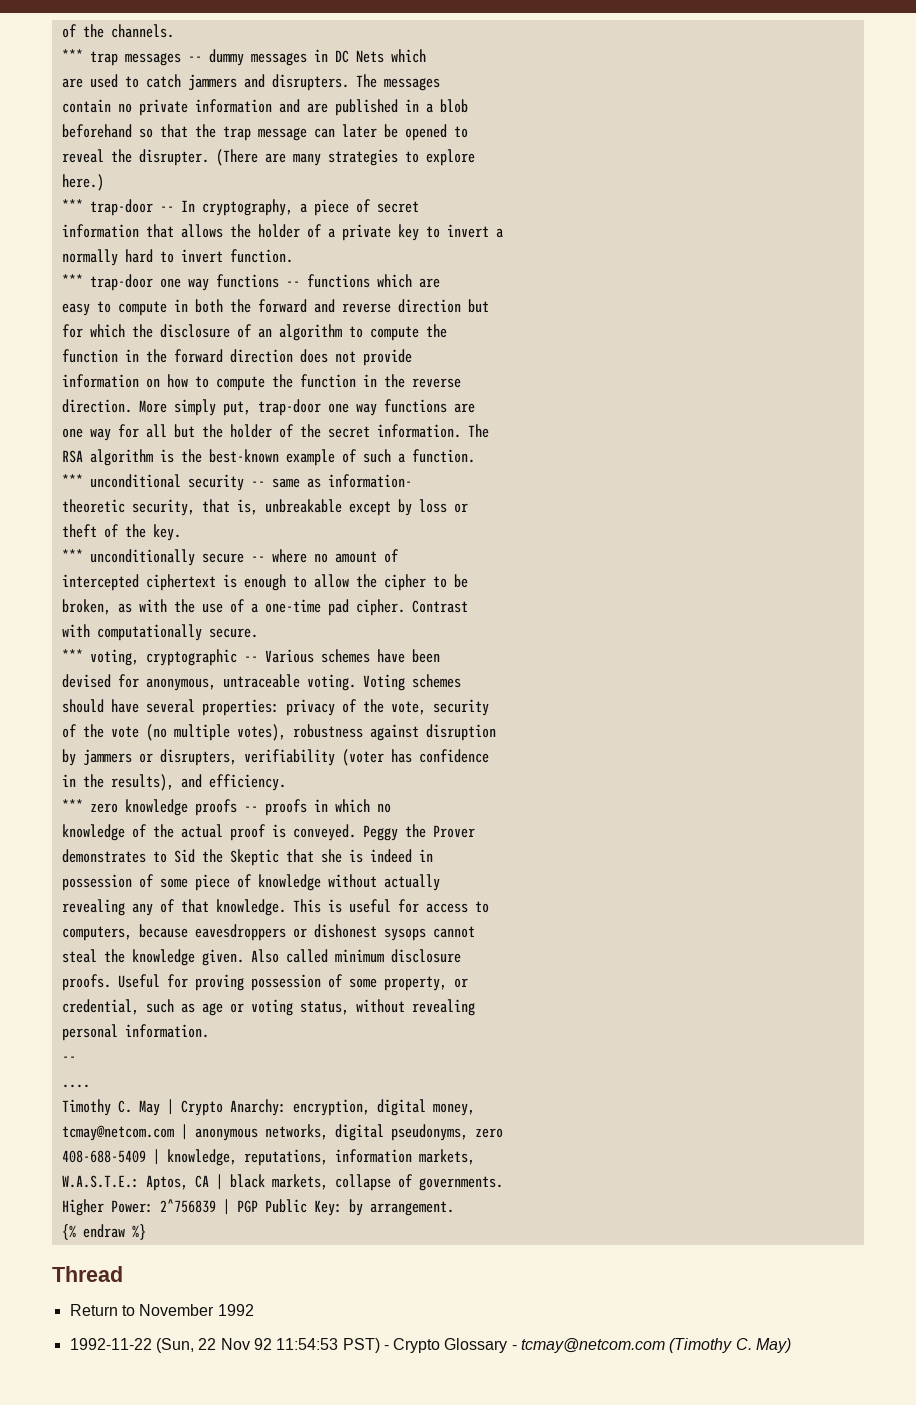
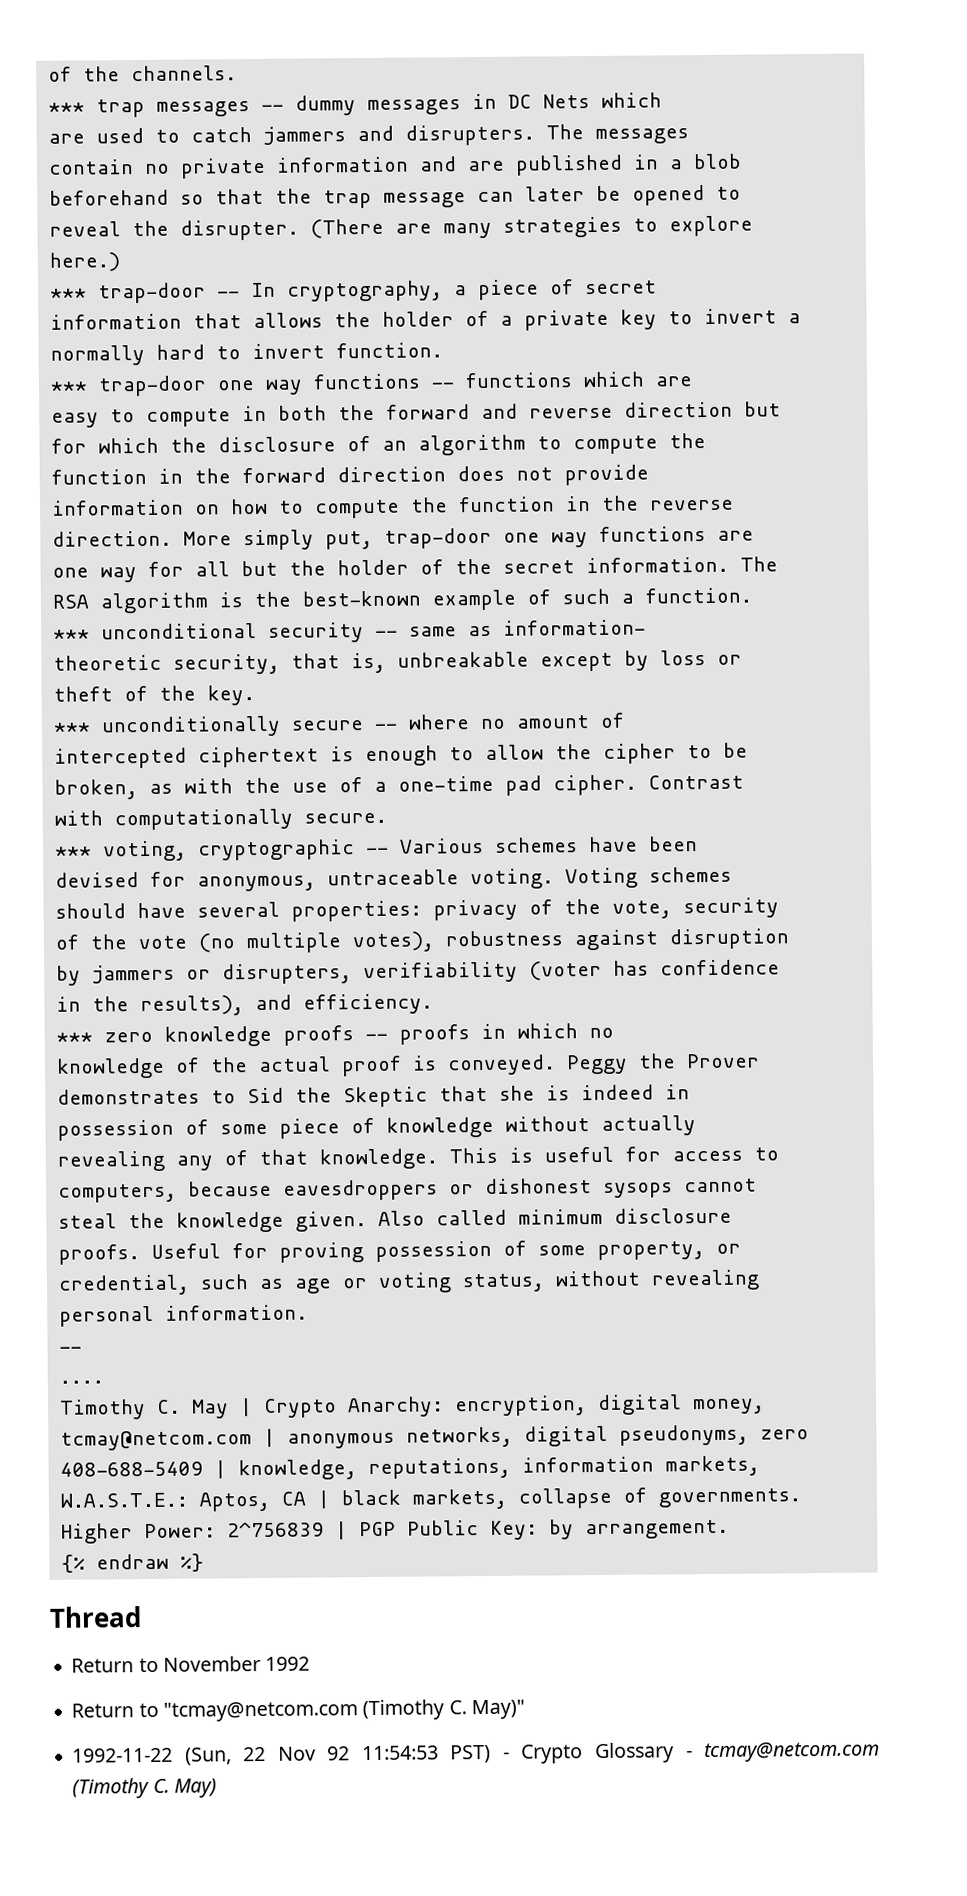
(254, 1310) none -> [71,1699,525,1722] // Return to "tcmay@netcom.com (Timothy C. May)"

